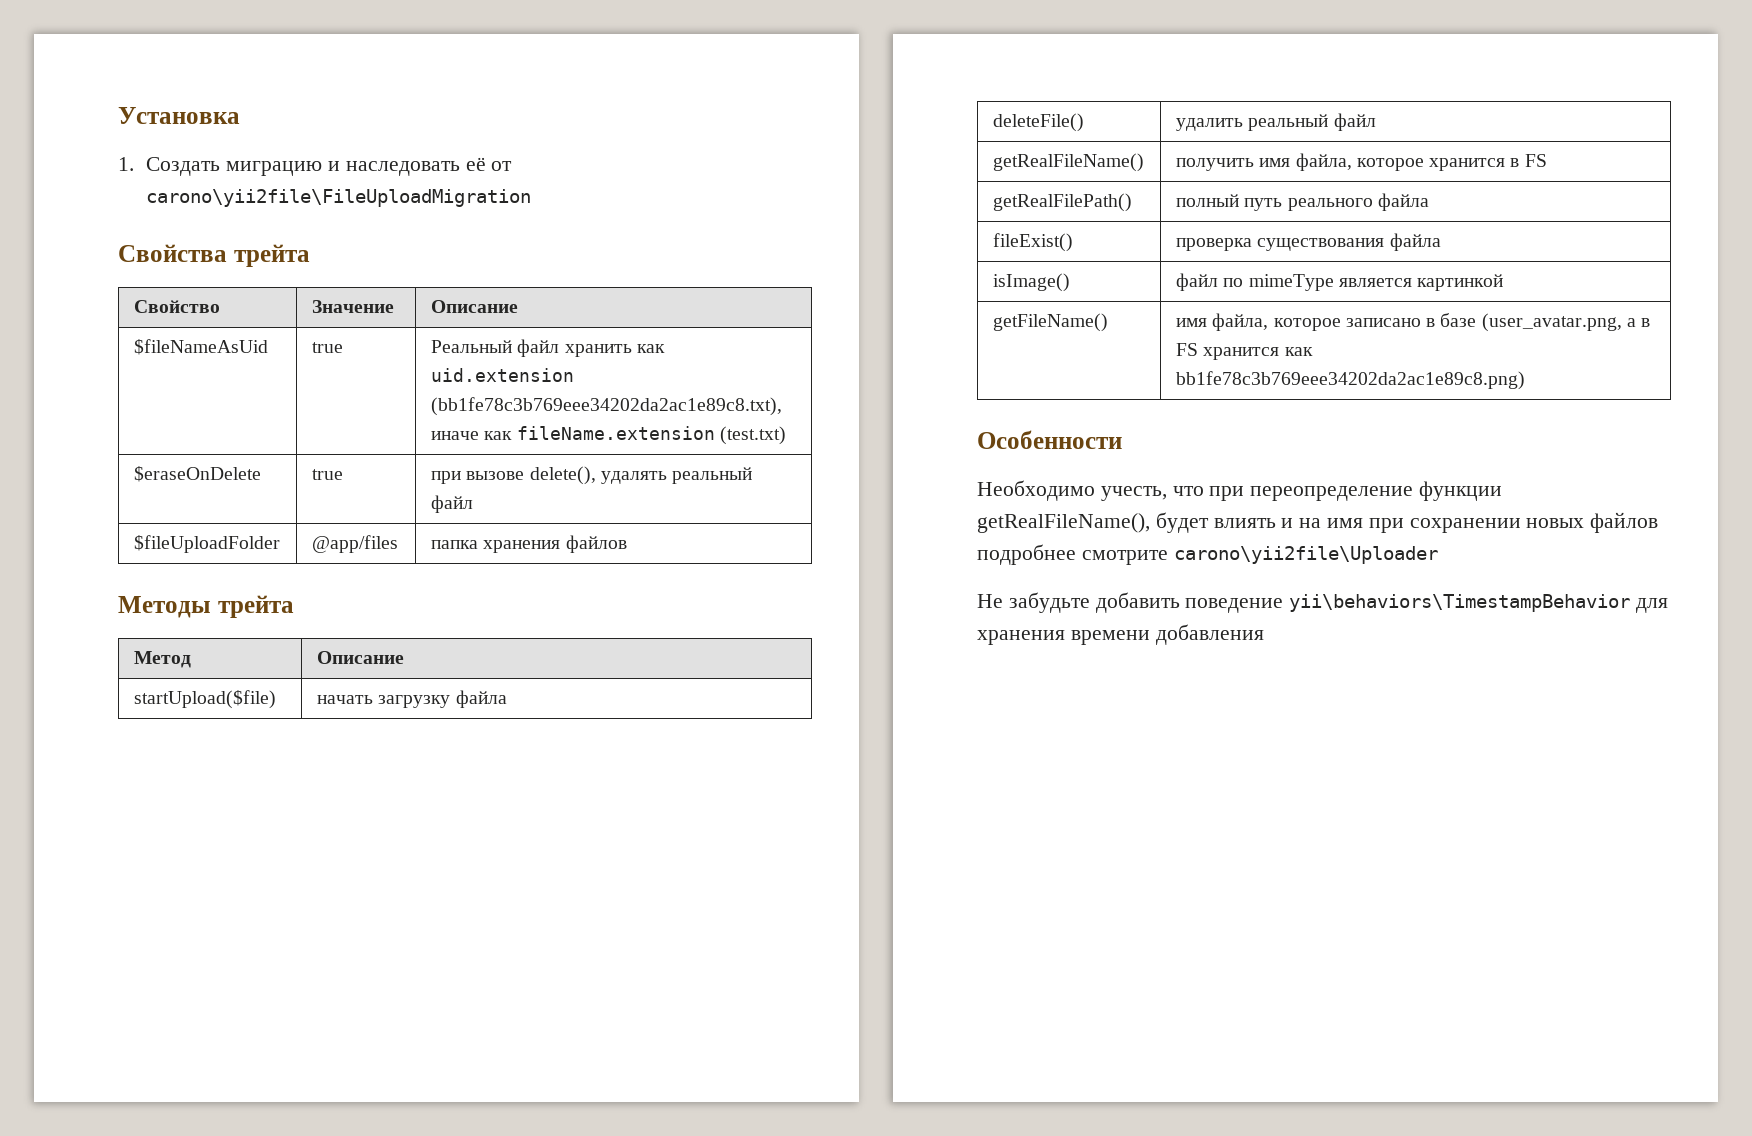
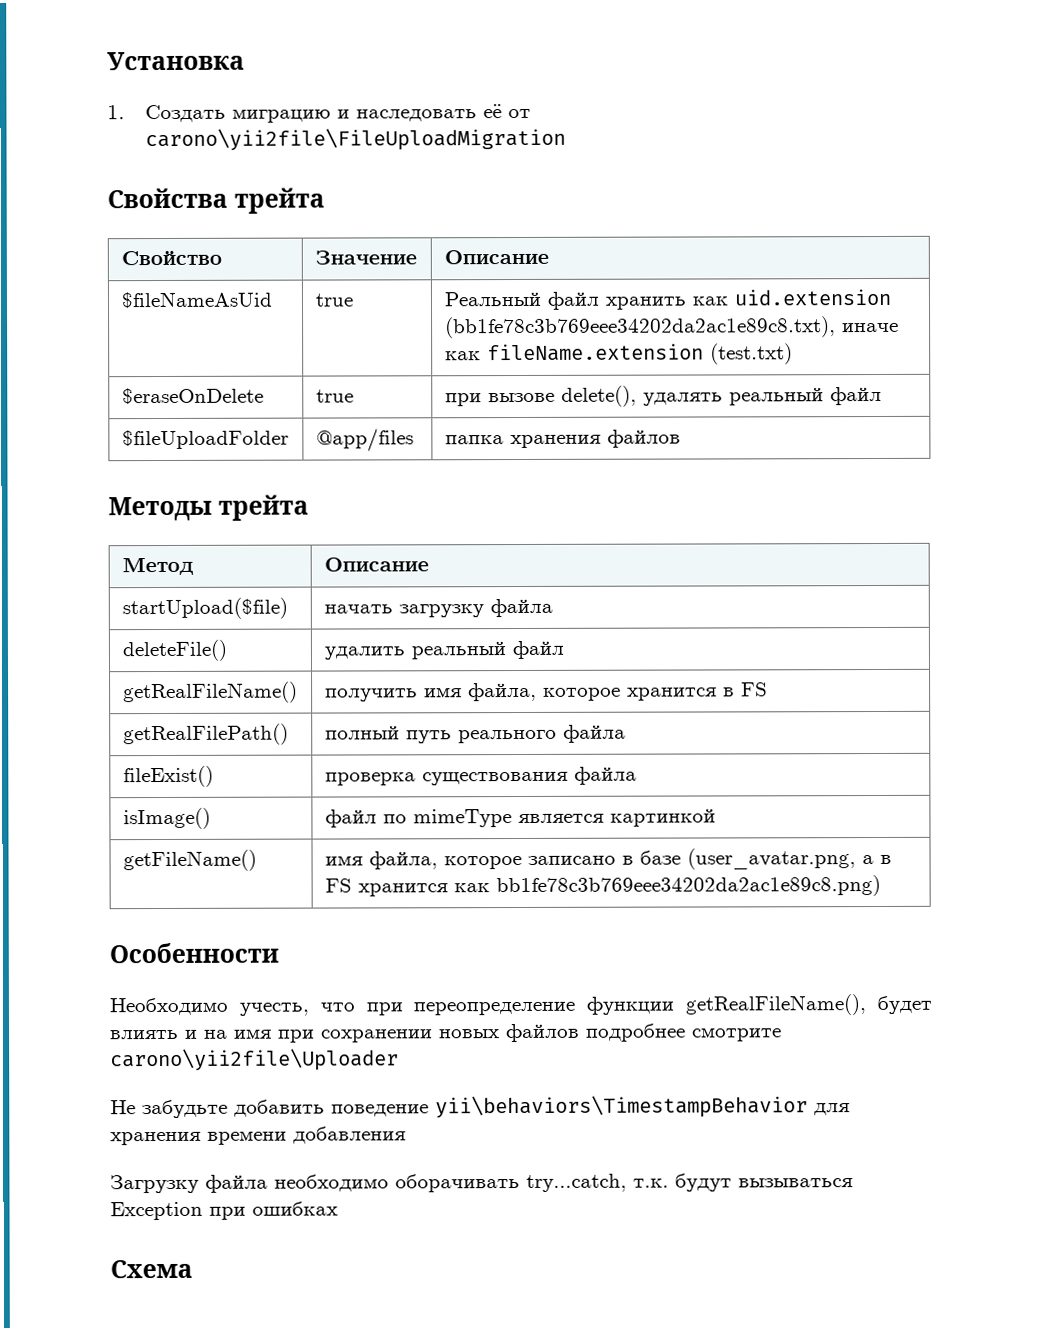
(1264, 634) none -> [110,1173,853,1194] [110,1201,338,1221] [110,1259,193,1279] // Загрузку файла необходимо оборачивать try...catch, т.к. будут вызываться Exception при ошибках // Схема

